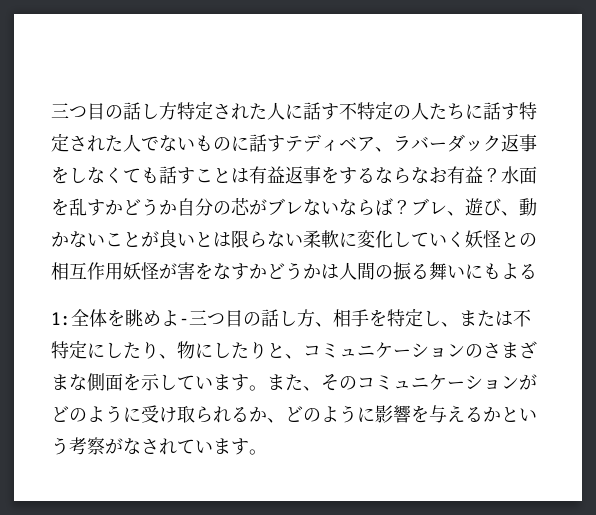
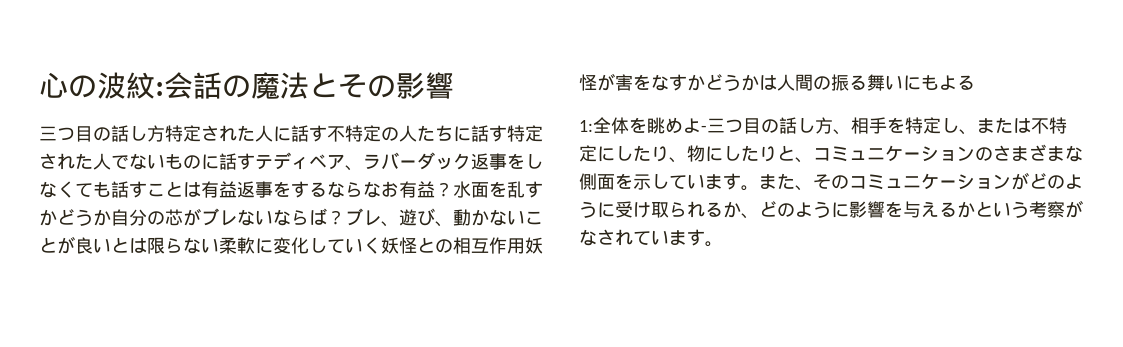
(51, 110) none -> [39,72,454,99] 心の波紋:会話の魔法とその影響 //

